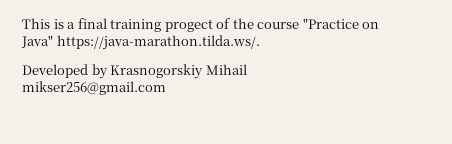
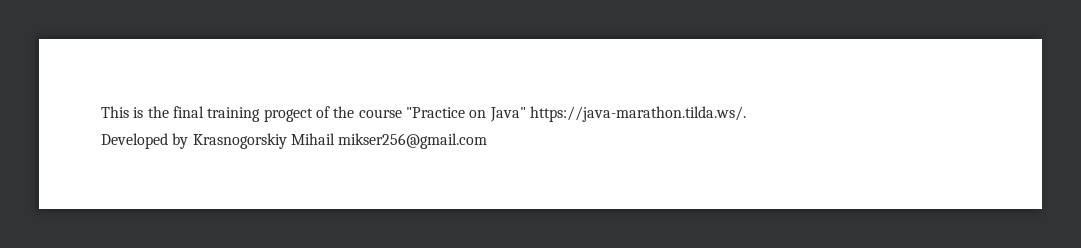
[67,22,76,29] a -> [147,106,169,118] the

